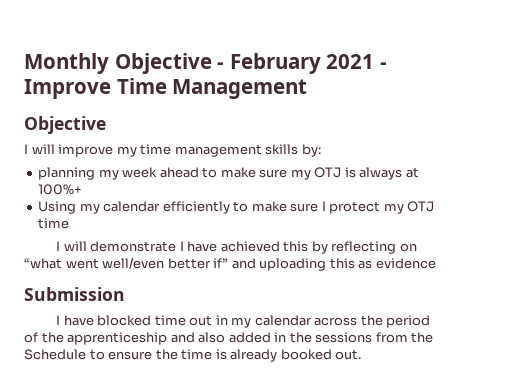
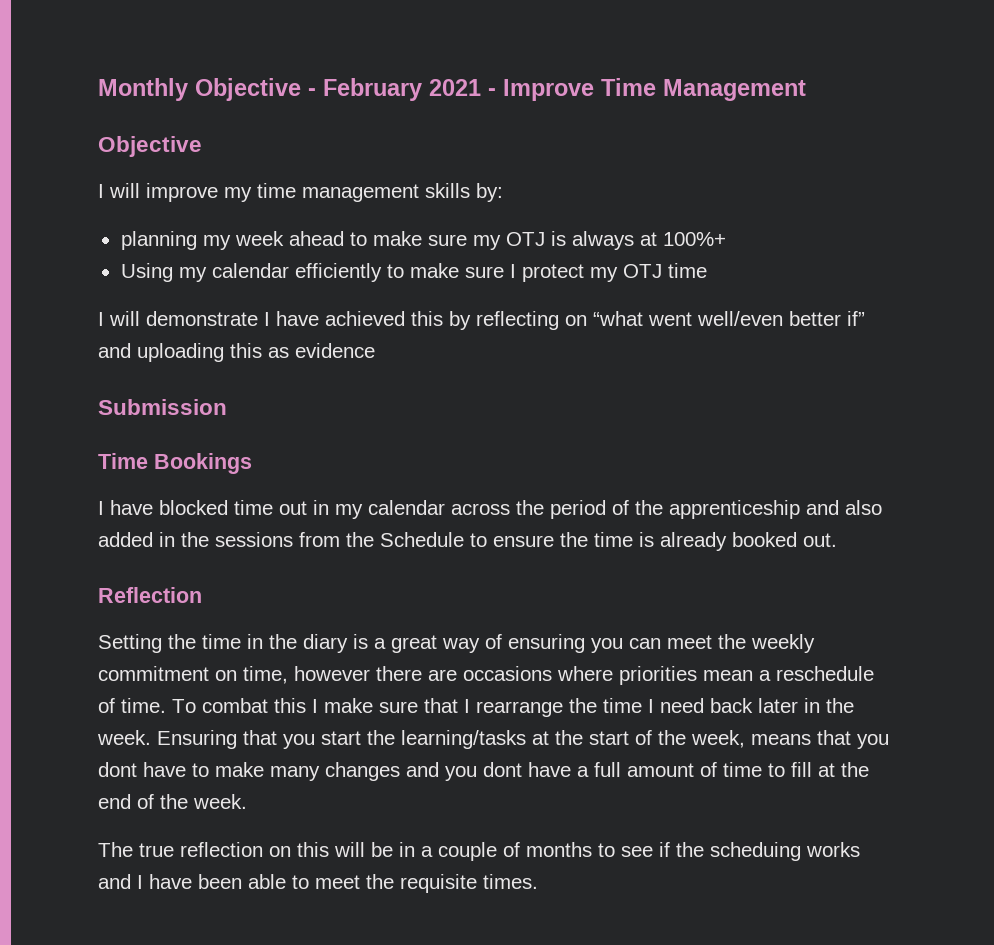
(125, 294) none -> [98,453,252,474] // Time Bookings
(362, 354) none -> [98,587,202,603] [98,634,815,653] [98,666,874,685] [98,698,854,717] [97,730,889,749] [98,762,869,781] [98,794,247,809] [98,842,860,861] [98,874,538,893] // Reflection // Setting the time in the diary is a great way of ensuring you can meet the weekly commitment on time, however there are occasions where priorities mean a reschedule of time. To combat this I make sure that I rearrange the time I need back later in the week. Ensuring that you start the learning/tasks at the start of the week, means that you dont have to make many changes and you dont have a full amount of time to fill at the end of the week. // The true reflection on this will be in a couple of months to see if the scheduing works and I have been able to meet the requisite times.

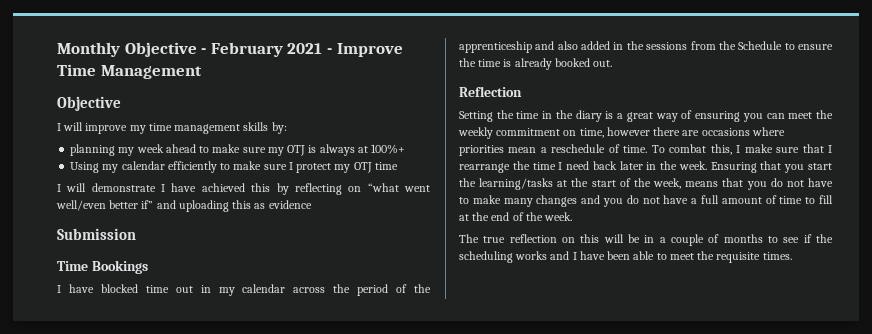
[274,698,306,713] this -> [710,144,732,155] this,
[98,762,137,777] dont -> [770,178,804,187] do not
[483,762,522,777] dont -> [626,195,660,204] do not
[710,842,801,861] scheduing -> [459,251,513,263] scheduling

